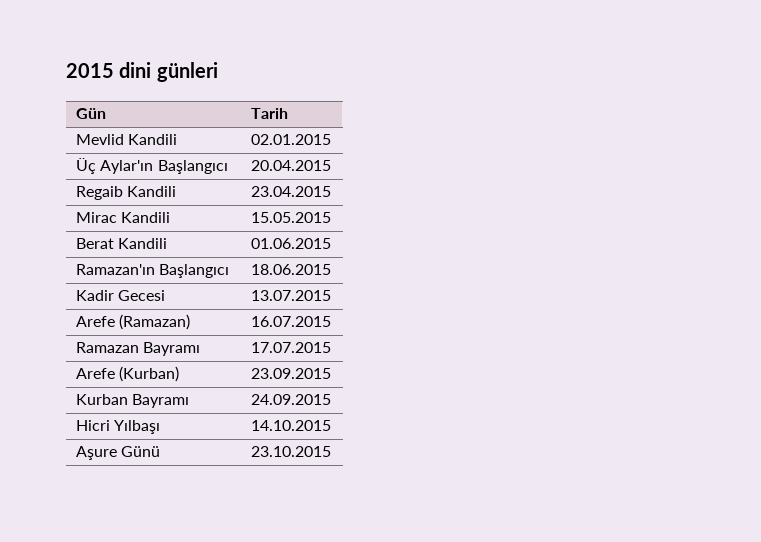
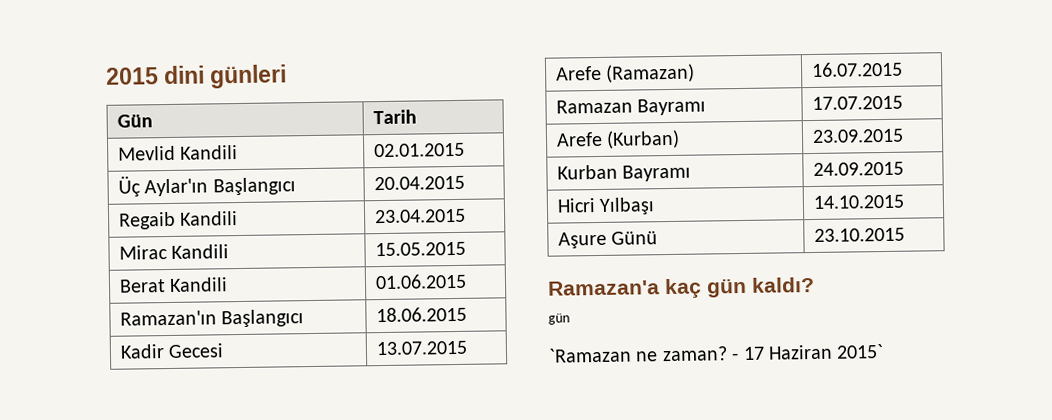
(331, 451) none -> [548,276,815,300] [548,313,570,325] [548,344,885,363] // Ramazan'a kaç gün kaldı? // gün // `Ramazan ne zaman? - 17 Haziran 2015`

